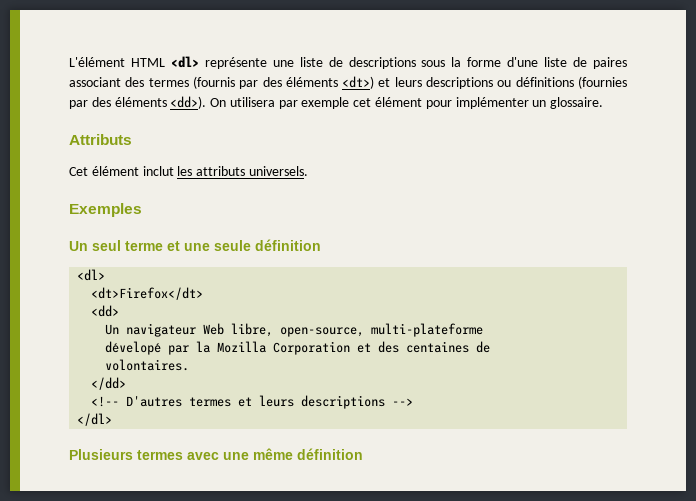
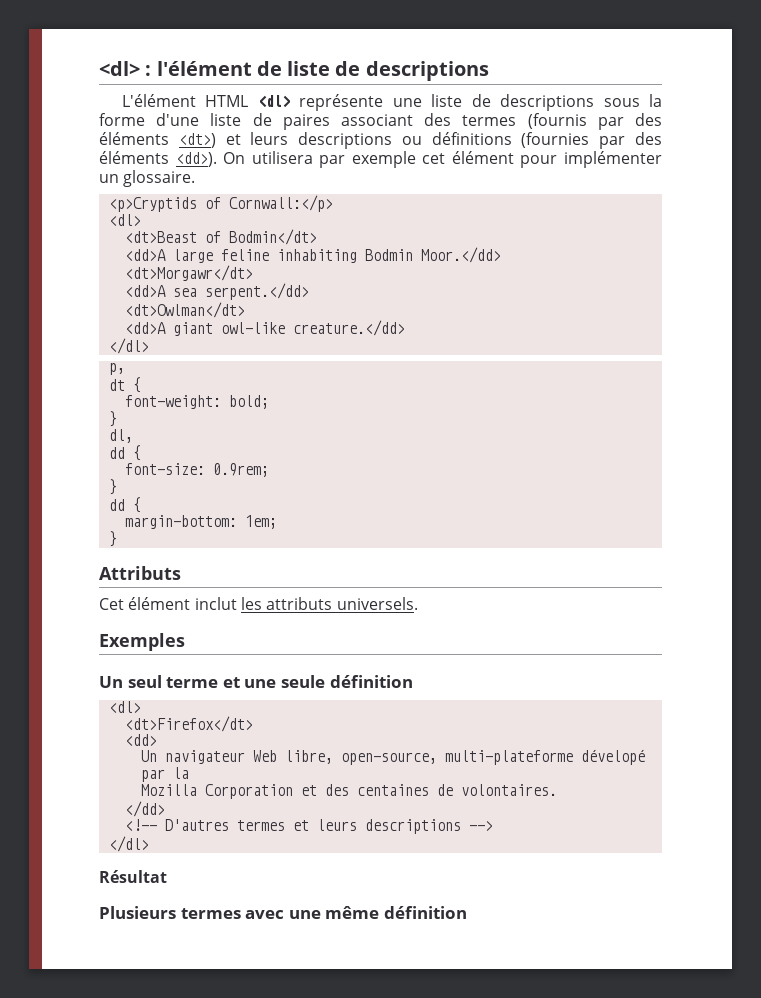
(69, 62) none -> [99,61,489,81] <dl> : l'élément de liste de descriptions //
(604, 103) none -> [108,195,333,212] [108,214,141,226] [124,229,317,245] [124,247,501,263] [124,265,253,281] [124,283,309,300] [124,302,245,318] [124,320,405,336] [108,338,149,354] [108,363,125,375] [108,377,141,393] [124,395,269,409] [108,411,117,427] [108,429,133,443] [108,445,141,461] [124,463,269,477] [108,479,117,495] [108,497,141,513] [124,515,277,529] [108,531,117,547] // <p>Cryptids of Cornwall:</p> // <dl> // <dt>Beast of Bodmin</dt> // <dd>A large feline inhabiting Bodmin Moor.</dd> // <dt>Morgawr</dt> // <dd>A sea serpent.</dd> // <dt>Owlman</dt> // <dd>A giant owl-like creature.</dd> // </dl> // p, // dt { // font-weight: bold; // } // dl, // dd { // font-size: 0.9rem; // } // dd { // margin-bottom: 1em; // }
(484, 330) // -> (573, 757) none
(211, 347) none -> (189, 773) //
(491, 347) // -> (453, 790) none
(113, 419) none -> [99,870,167,883] // Résultat

